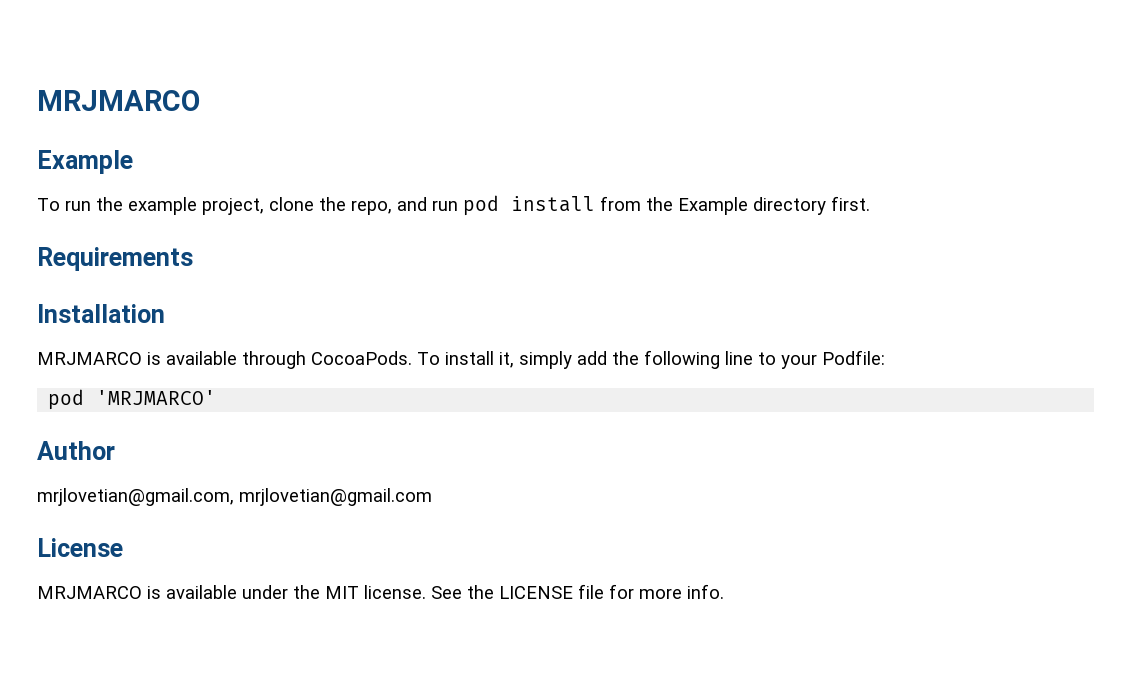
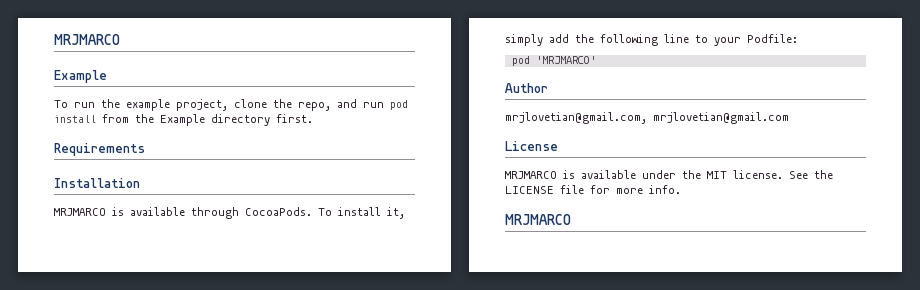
(724, 591) none -> [505,214,571,225] // MRJMARCO

